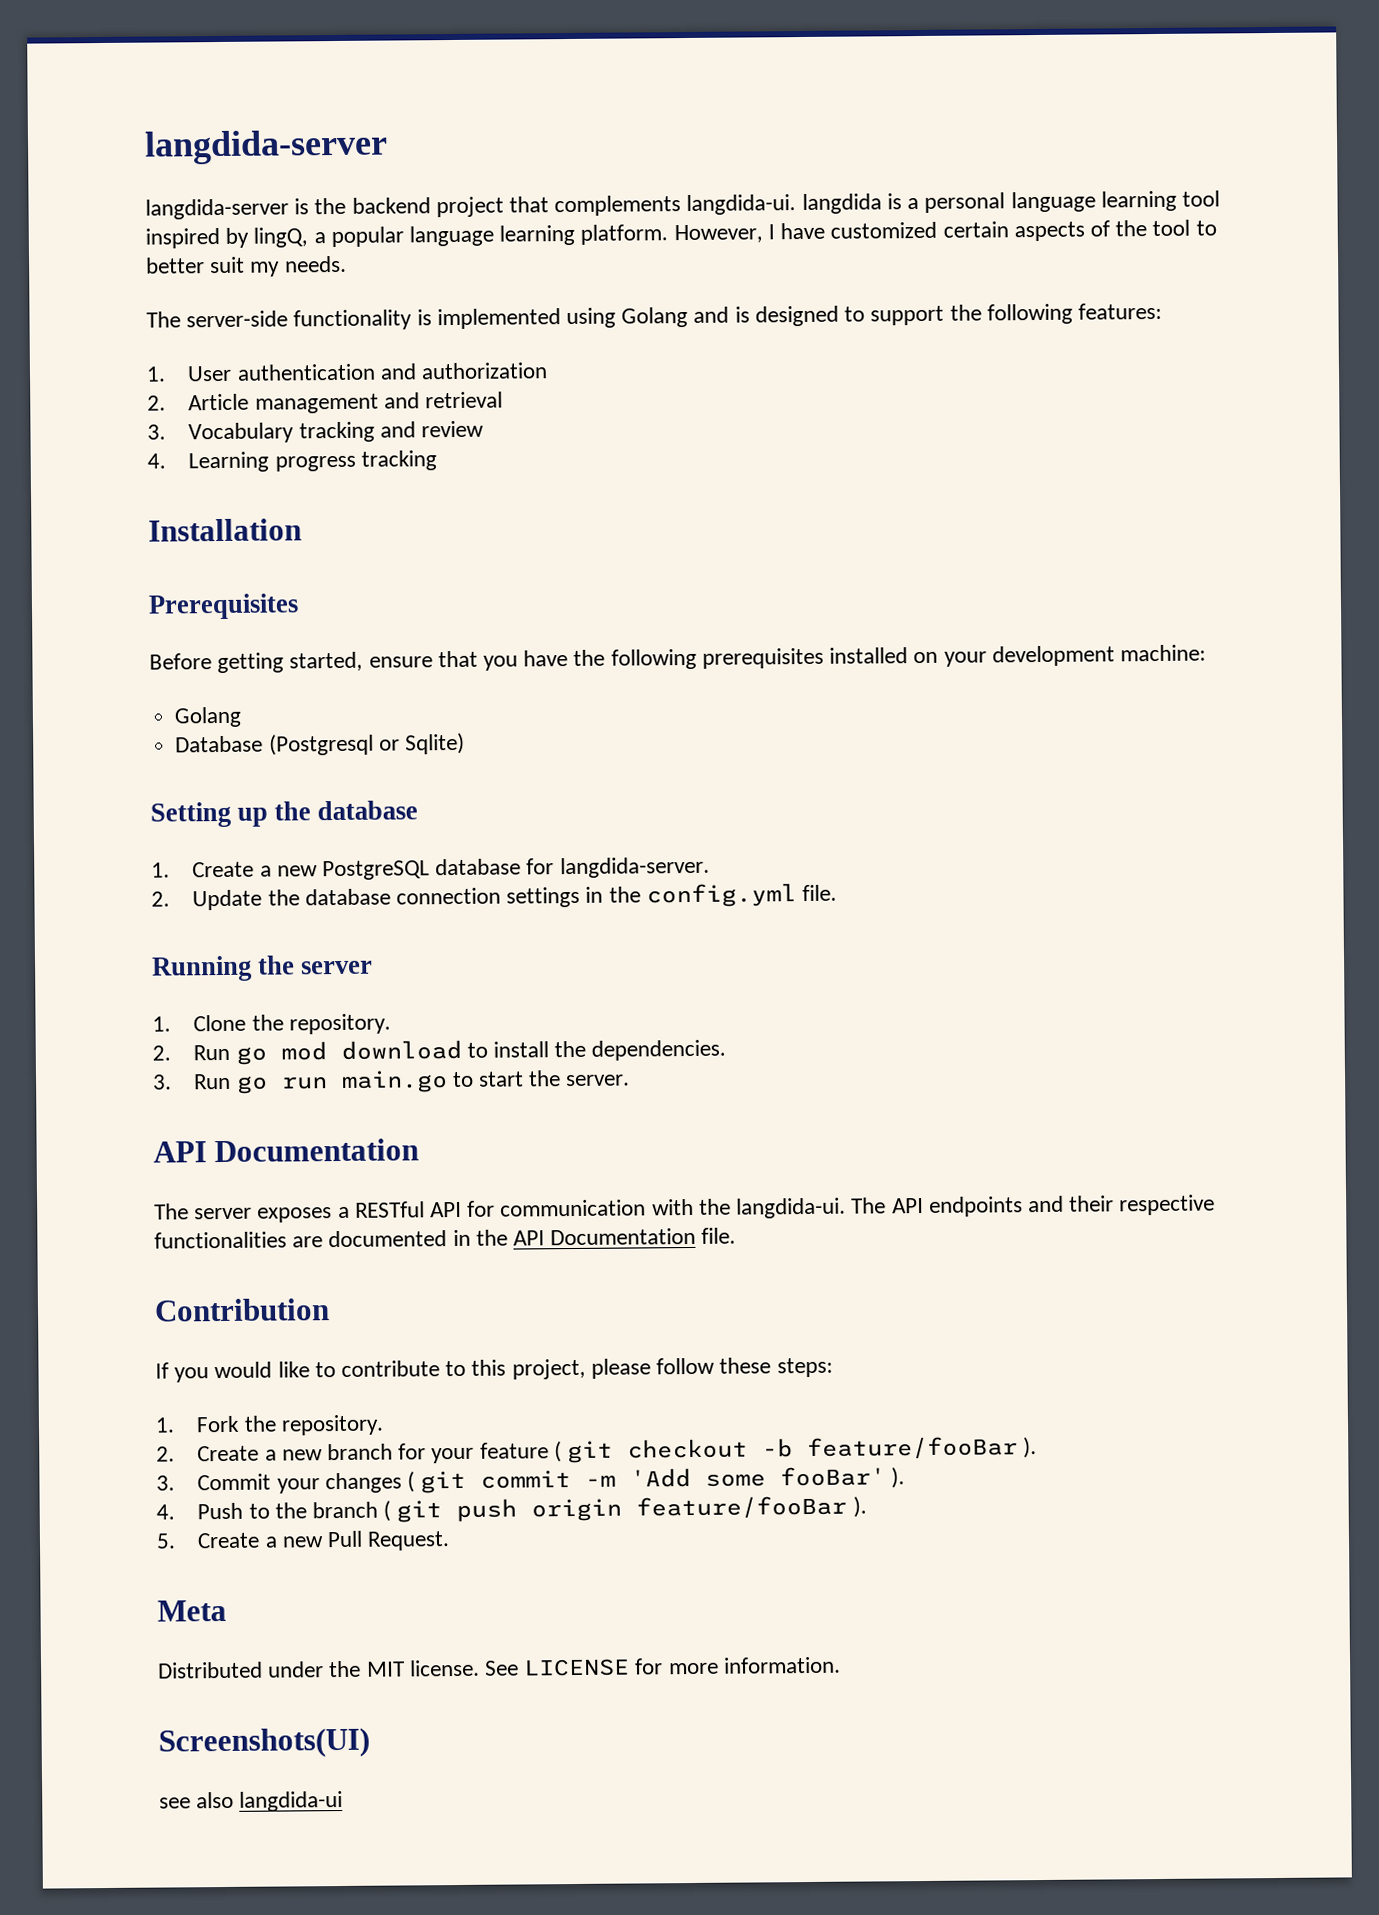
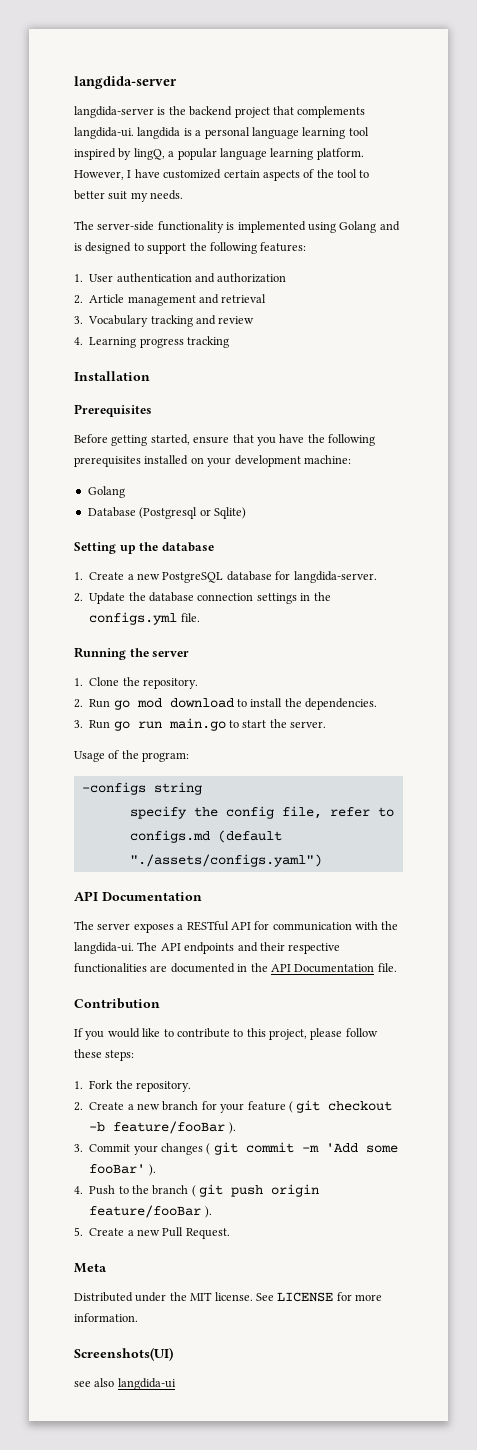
[645,883,797,908] config.yml -> [89,612,178,625] configs.yml
(631, 1080) none -> [74,750,190,762] [81,782,202,795] [129,806,394,819] [129,830,282,843] [129,854,322,867] // Usage of the program: // -configs string // specify the config file, refer to configs.md (default "./assets/configs.yaml")

